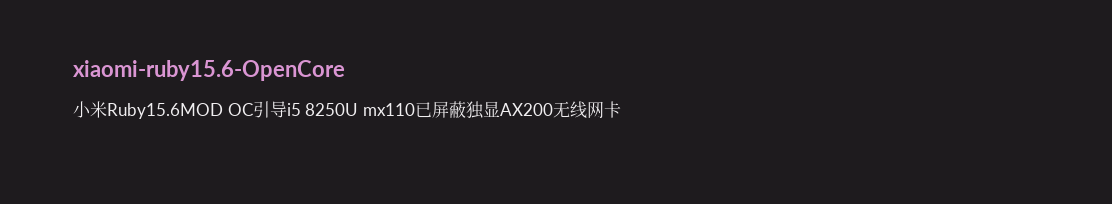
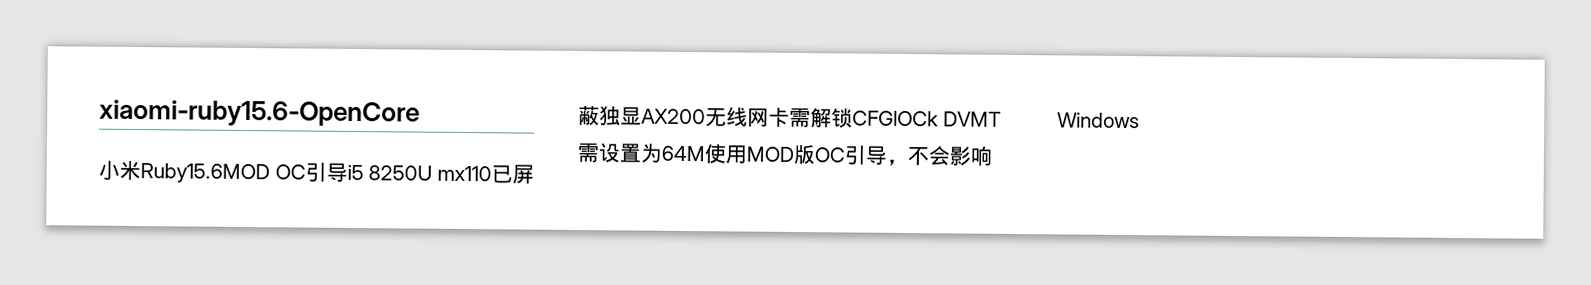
(621, 109) none -> [789,107,1002,129] [577,143,992,167] [1057,112,1140,129] 需解锁CFGlOCk DVMT需设置为64M使用MOD版OC引导，不会影响Windows

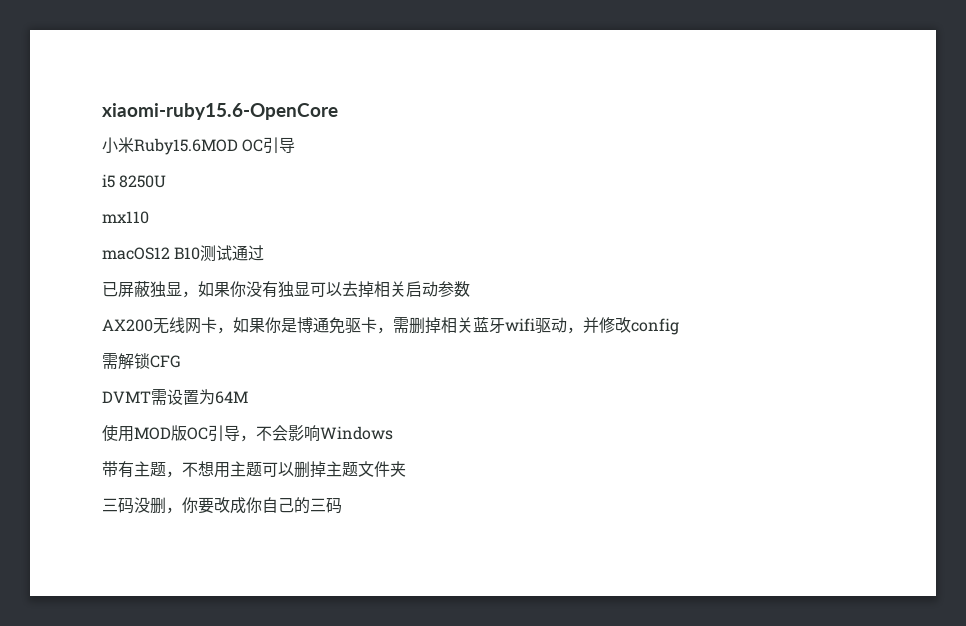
(348, 172) none -> (296, 145) //
(433, 173) none -> (167, 181) //
[490,164,534,184] [578,105,939,129] 已屏蔽独显AX200无线网卡需解锁CFGlOCk -> [102,245,265,262] [102,281,470,298] [102,317,679,335] [102,353,181,370] // macOS12 B10测试通过 // 已屏蔽独显，如果你没有独显可以去掉相关启动参数 // AX200无线网卡，如果你是博通免驱卡，需删掉相关蓝牙wifi驱动，并修改config // 需解锁CFG //
(705, 153) none -> (248, 397) //
(1140, 120) none -> [102,461,406,478] [102,497,342,514] // 带有主题，不想用主题可以删掉主题文件夹 // 三码没删，你要改成你自己的三码

